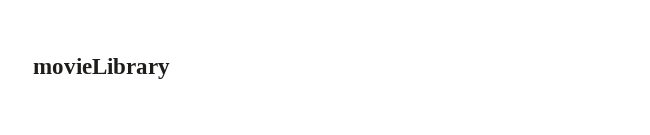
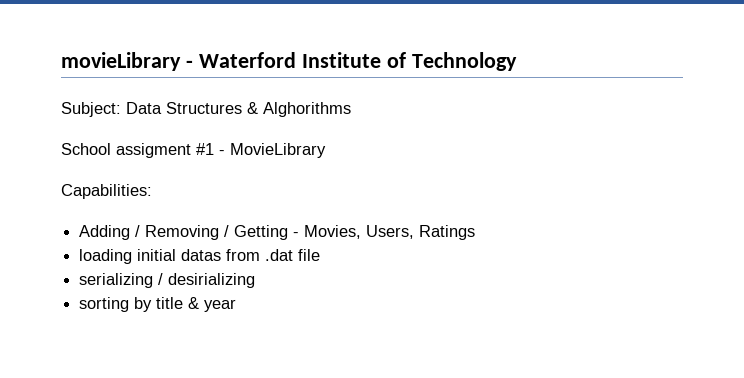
(170, 68) none -> [185,52,517,71] [61,102,351,117] [61,143,326,158] [61,184,152,199] [79,225,476,240] [79,249,321,264] [79,273,256,288] [79,297,237,312] - Waterford Institute of Technology // Subject: Data Structures & Alghorithms // School assigment #1 - MovieLibrary // Capabilities: // Adding / Removing / Getting - Movies, Users, Ratings // loading initial datas from .dat file // serializing / desirializing // sorting by title & year

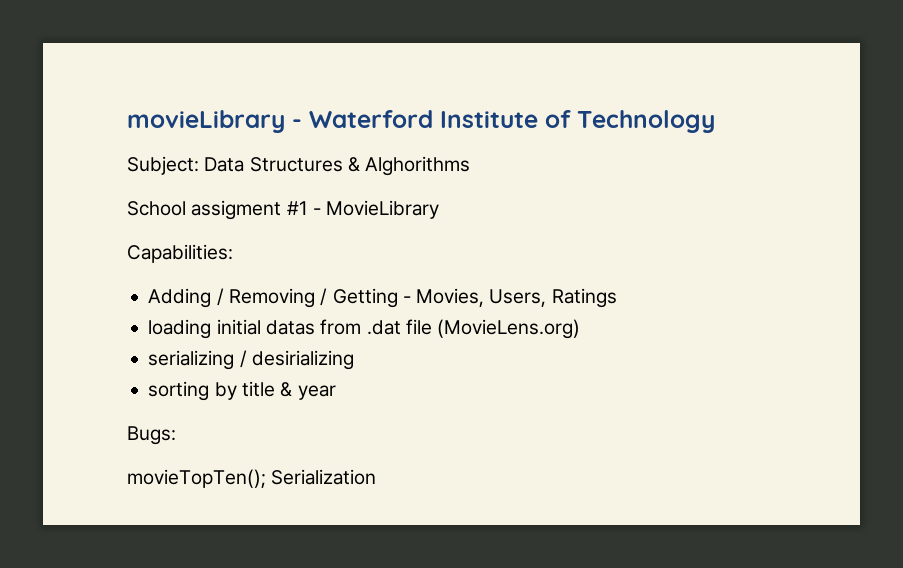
(321, 255) none -> [437,319,581,339] (MovieLens.org)
(237, 305) none -> [127,426,176,445] [127,469,377,488] // Bugs: // movieTopTen(); Serialization

